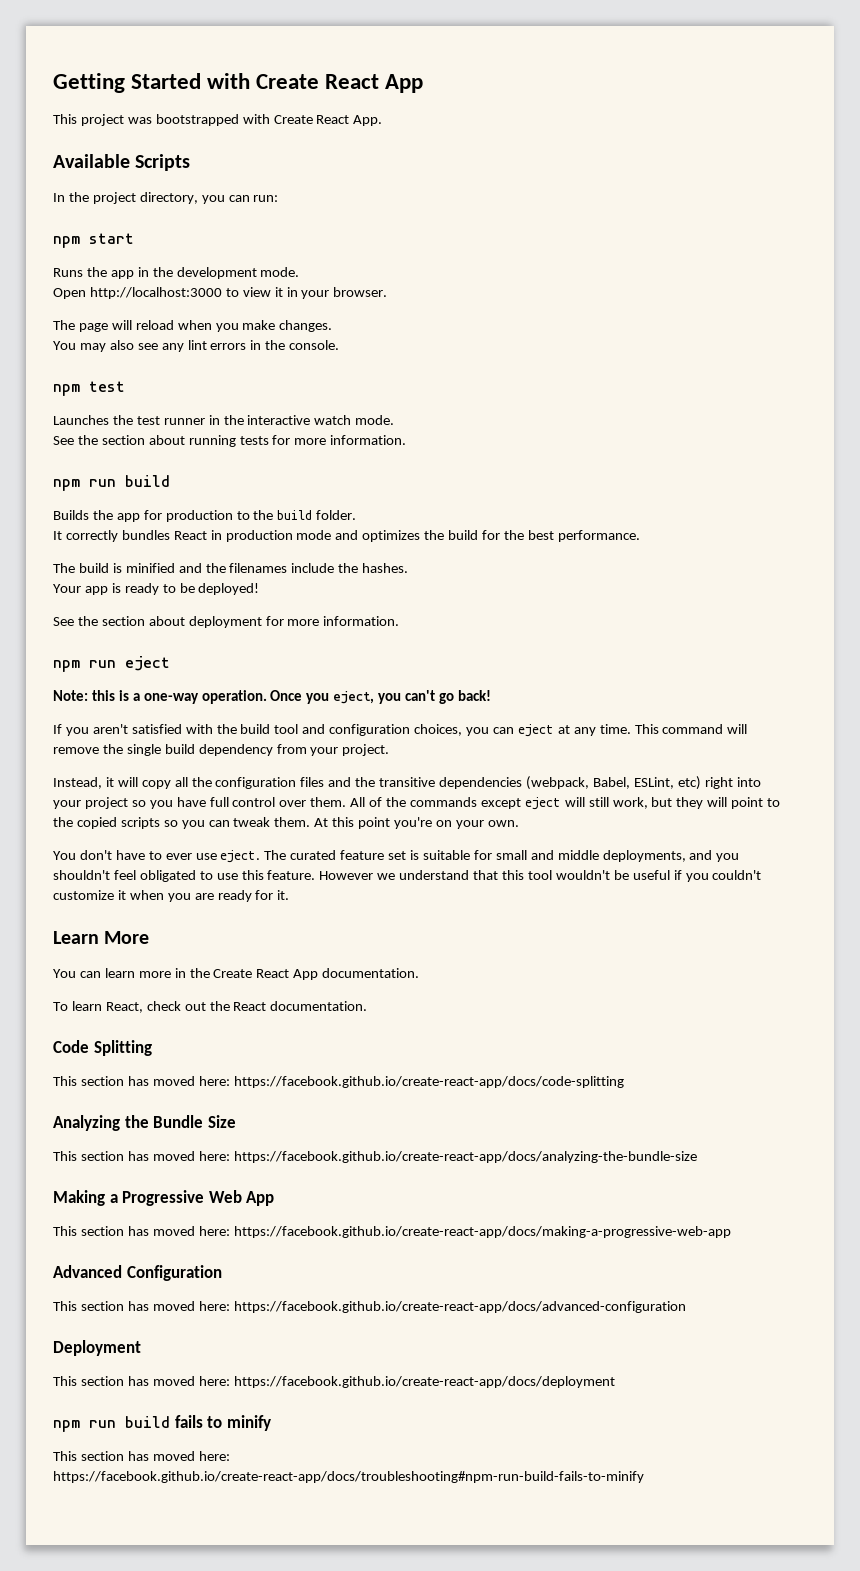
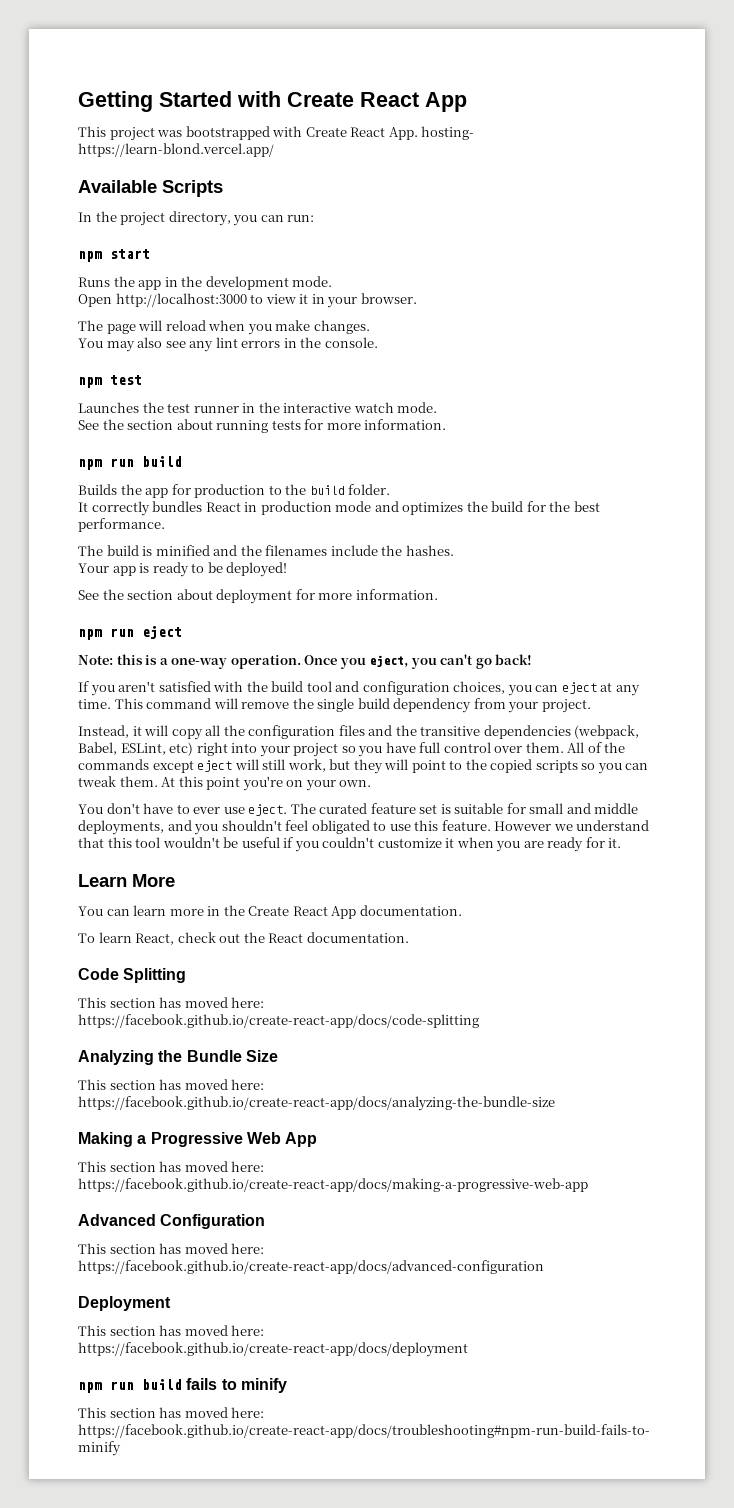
(383, 120) none -> [421,126,475,140] [78,143,274,157] hosting- https://learn-blond.vercel.app/

